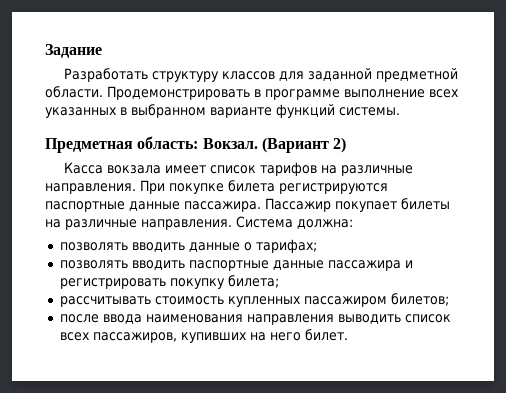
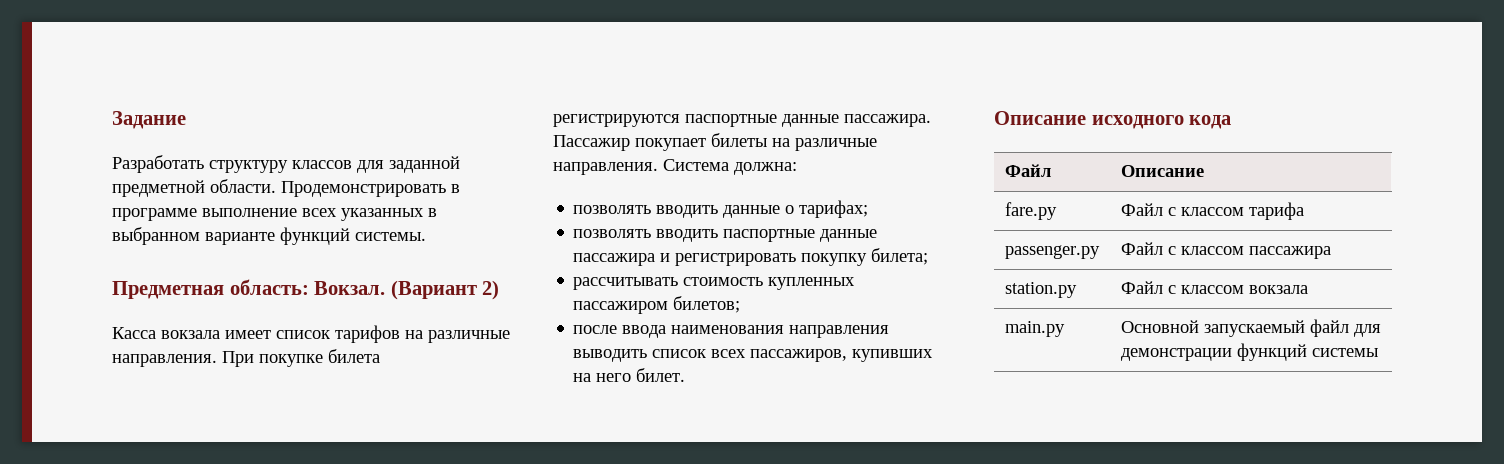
(348, 335) none -> [994,111,1232,129] [1004,164,1051,177] [1120,165,1204,177] [1004,202,1057,220] [1120,202,1304,220] [1004,245,1100,259] [1120,242,1331,259] [1004,282,1077,298] [1120,281,1308,294] [1004,321,1065,337] [1120,319,1381,337] [1120,343,1378,361] // Описание исходного кода // Файл | Описание // fare.py | Файл с классом тарифа // passenger.py | Файл с классом пассажира // station.py | Файл с классом вокзала // main.py | Основной запускаемый файл для демонстрации функций системы

